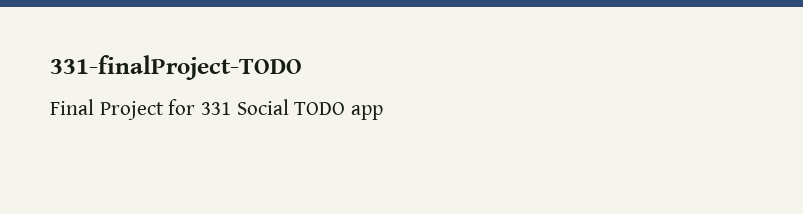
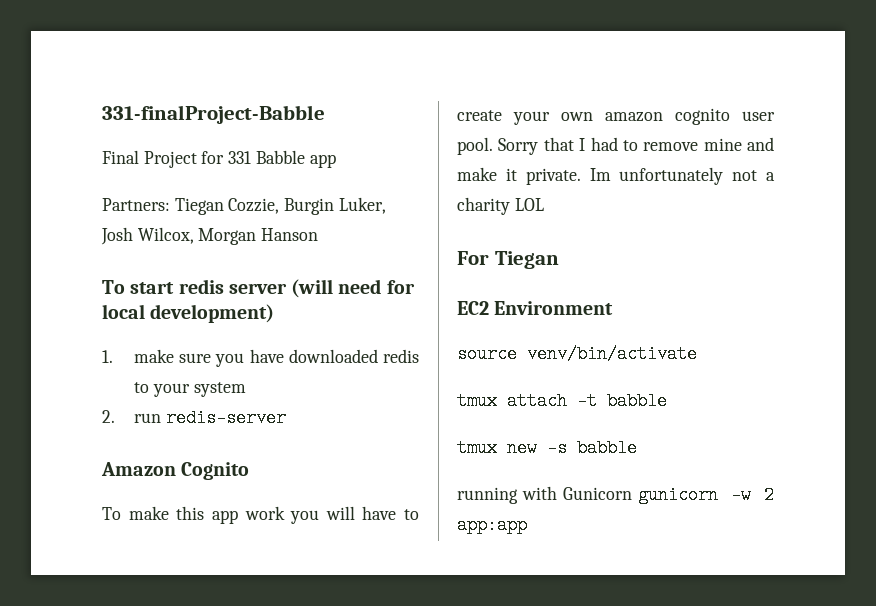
[50,55,302,80] 331-finalProject-TODO -> [102,105,325,124] 331-finalProject-Babble
[236,99,384,120] Social TODO app -> [255,150,336,168] [102,197,386,215] [101,227,319,245] [102,279,415,298] [102,304,275,323] [102,349,420,367] [134,382,246,397] [102,409,286,427] [101,462,250,480] [102,506,419,524] [457,108,775,125] [457,137,774,155] [457,167,775,185] [457,197,544,215] [457,251,559,269] [457,301,614,315] [457,345,697,363] [457,392,667,410] [457,439,637,457] [457,486,774,504] [457,516,527,534] Babble app // Partners: Tiegan Cozzie, Burgin Luker, Josh Wilcox, Morgan Hanson // To start redis server (will need for local development) // 1. make sure you have downloaded redis to your system // 2. run redis-server // Amazon Cognito // To make this app work you will have to create your own amazon cognito user pool. Sorry that I had to remove mine and make it private. Im unfortunately not a charity LOL // For Tiegan // EC2 Environment // source venv/bin/activate // tmux attach -t babble // tmux new -s babble // running with Gunicorn gunicorn -w 2 app:app

